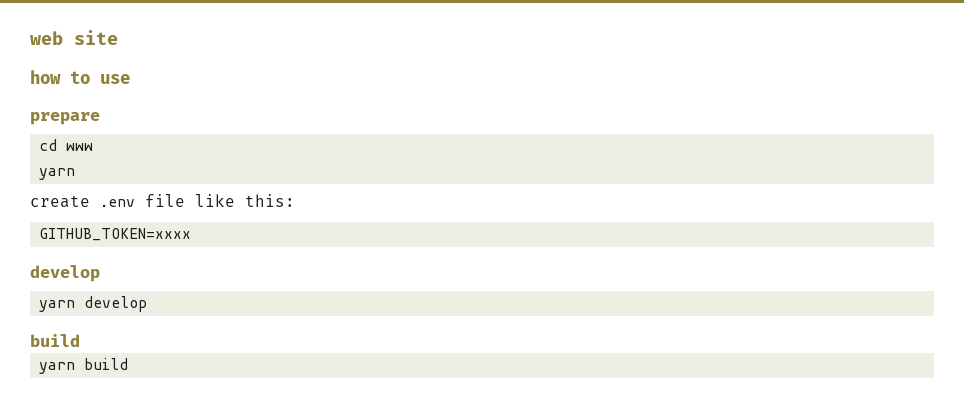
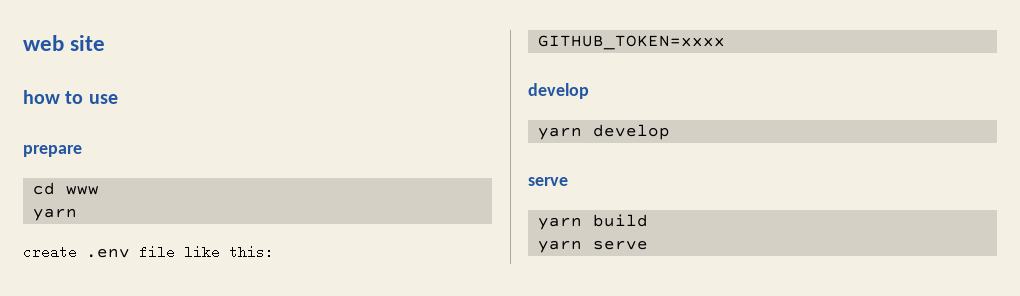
(148, 304) none -> [528,177,568,186] [538,217,583,230] serve // yarn
[84,358,129,370] build -> [593,240,649,250] serve

